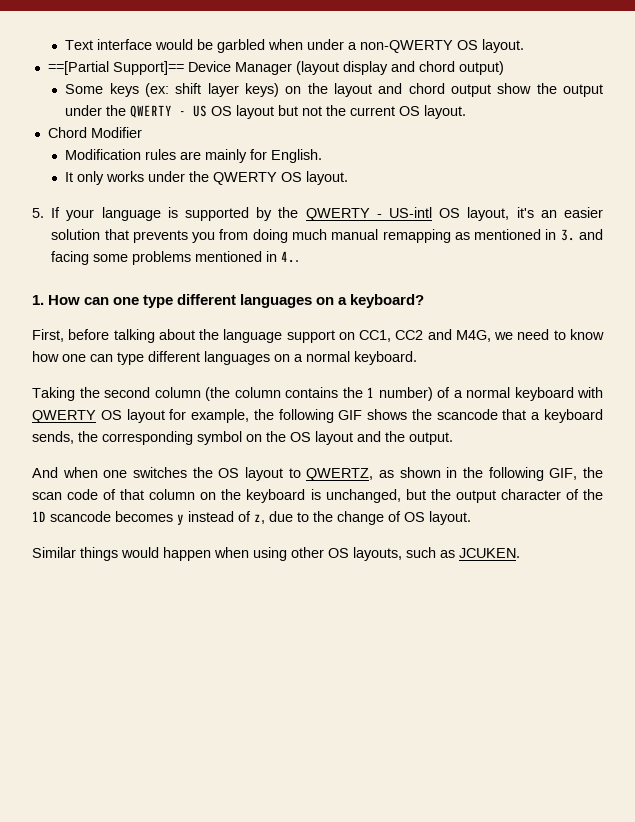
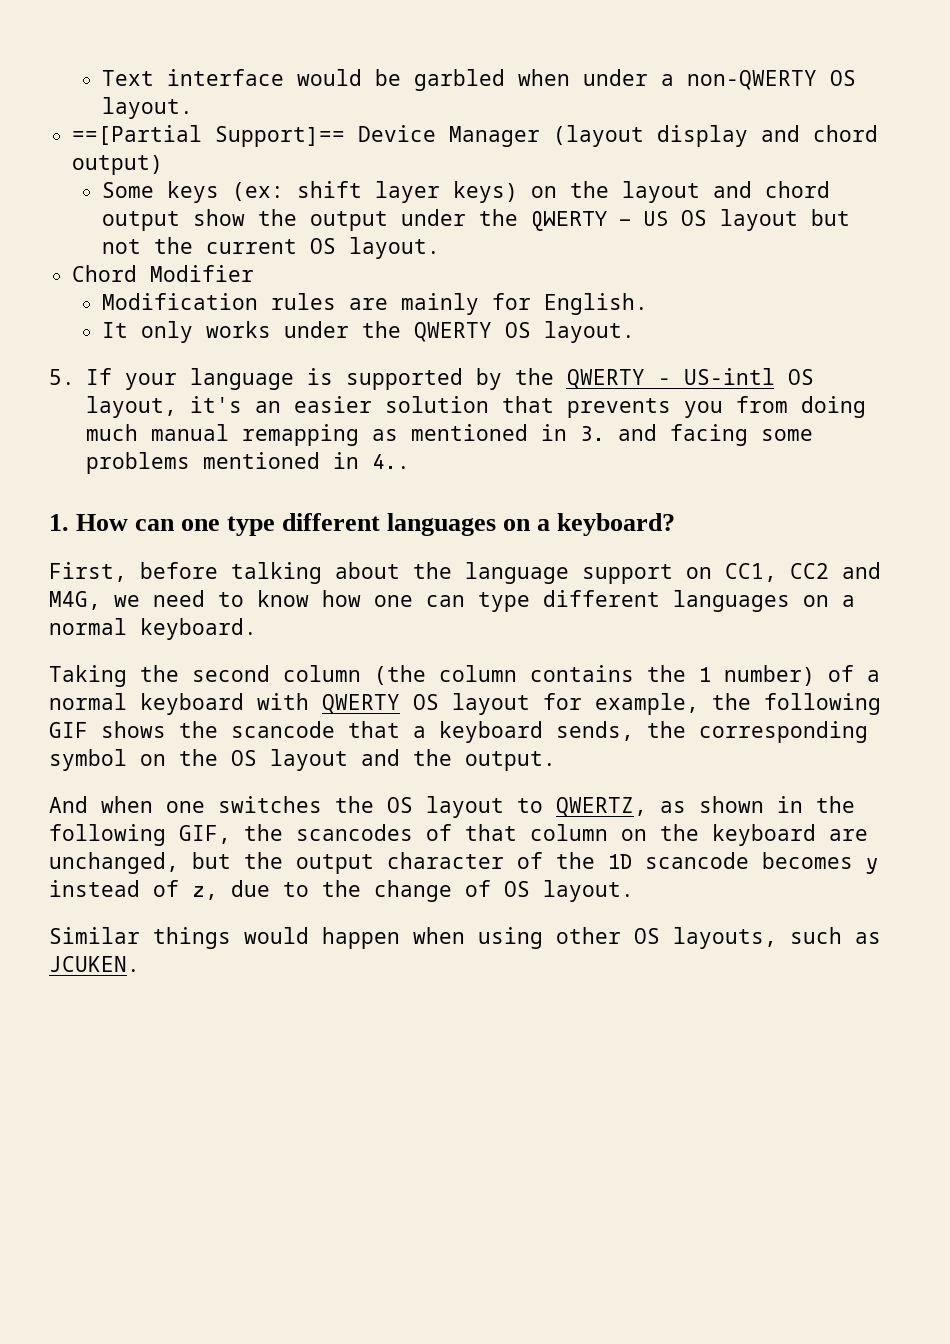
[32,489,99,500] scan code -> [296,824,413,841] scancodes
[310,489,321,500] is -> [829,829,868,841] are

